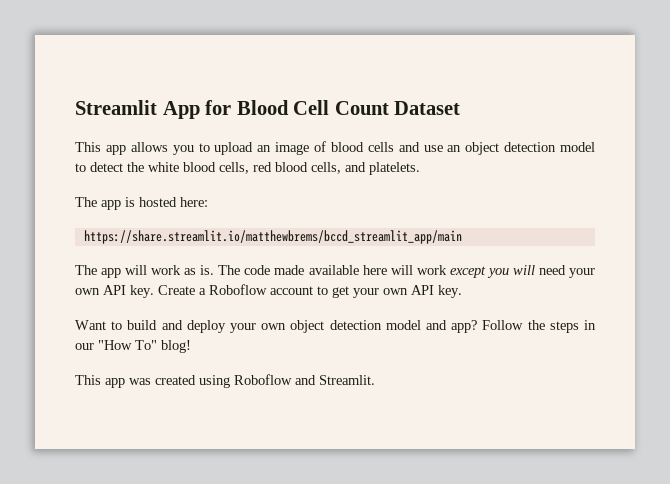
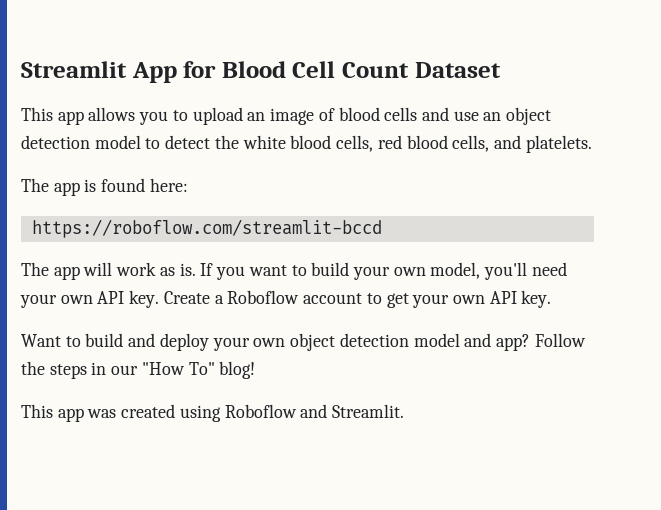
[139,197,177,207] hosted -> [101,178,146,192] found
[83,230,462,244] https://share.streamlit.io/matthewbrems/bccd_streamlit_app/main -> [31,219,382,238] https://roboflow.com/streamlit-bccd
[218,265,535,278] The code made available here will work except you will -> [200,262,528,280] If you want to build your own model, you'll

